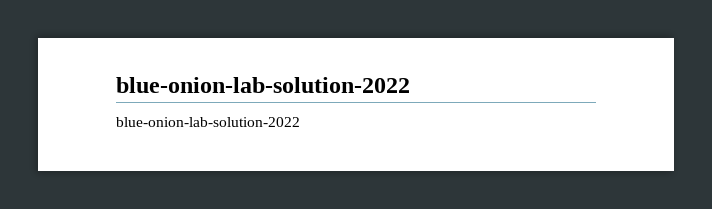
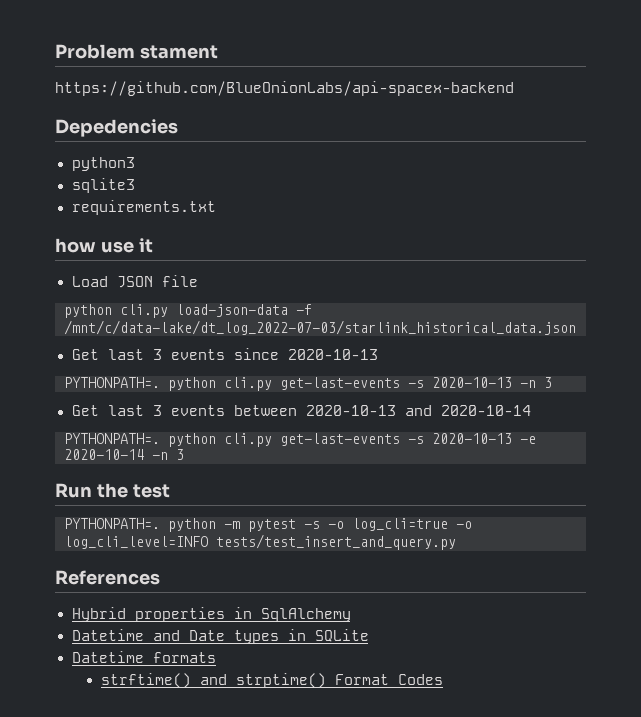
[116,77,410,93] [116,117,300,127] blue-onion-lab-solution-2022 // blue-onion-lab-solution-2022 -> [55,44,218,59] [55,81,514,96] [55,119,178,137] [71,157,135,171] [71,178,135,193] [71,200,216,215] [55,238,153,253] [71,275,198,288] [64,304,312,318] [64,320,576,335] [71,348,378,360] [64,377,552,391] [71,405,531,416] [64,433,536,447] [64,449,184,460] [55,483,170,498] [64,518,472,532] [64,534,456,550] [55,570,160,585] [71,607,351,622] [71,629,369,644] [71,651,216,663] [100,673,443,688] Problem stament // https://github.com/BlueOnionLabs/api-spacex-backend // Depedencies // python3 // sqlite3 // requirements.txt // how use it // Load JSON file // python cli.py load-json-data -f /mnt/c/data-lake/dt_log_2022-07-03/starlink_historical_data.json // Get last 3 events since 2020-10-13 // PYTHONPATH=. python cli.py get-last-events -s 2020-10-13 -n 3 // Get last 3 events between 2020-10-13 and 2020-10-14 // PYTHONPATH=. python cli.py get-last-events -s 2020-10-13 -e 2020-10-14 -n 3 // Run the test // PYTHONPATH=. python -m pytest -s -o log_cli=true -o log_cli_level=INFO tests/test_insert_and_query.py // References // Hybrid properties in SqlAlchemy // Datetime and Date types in SQLite // Datetime formats // strftime() and strptime() Format Codes

